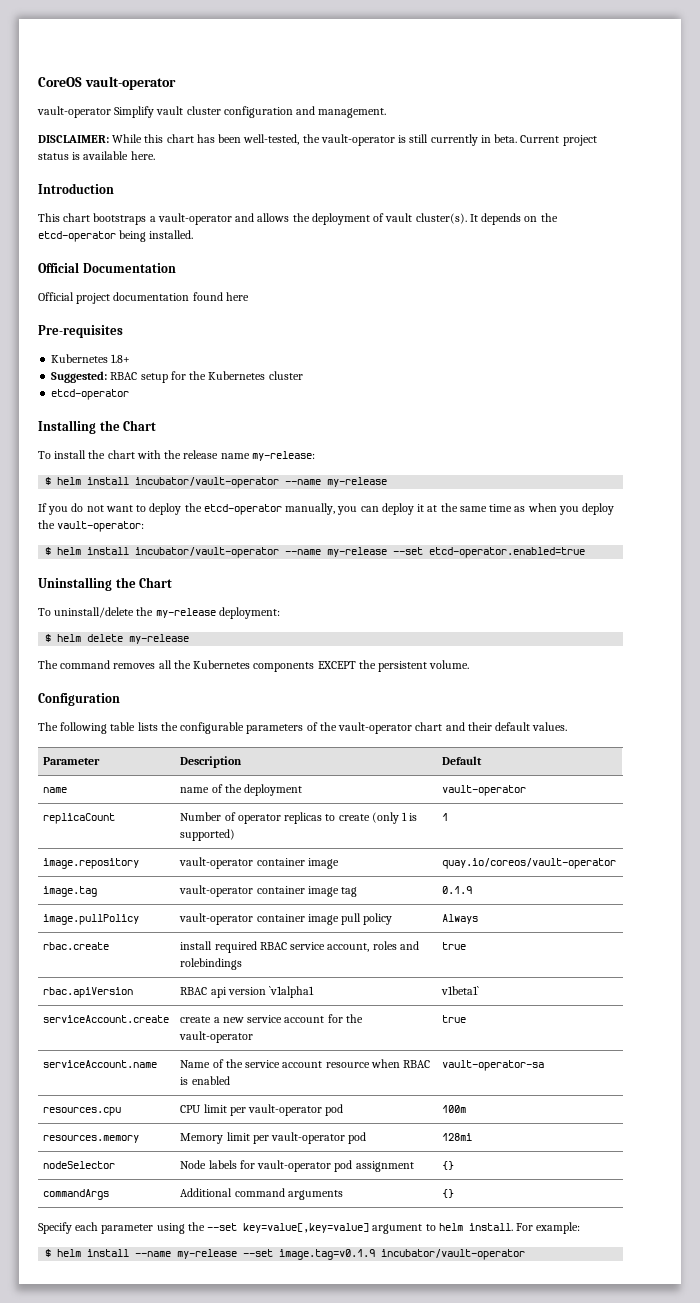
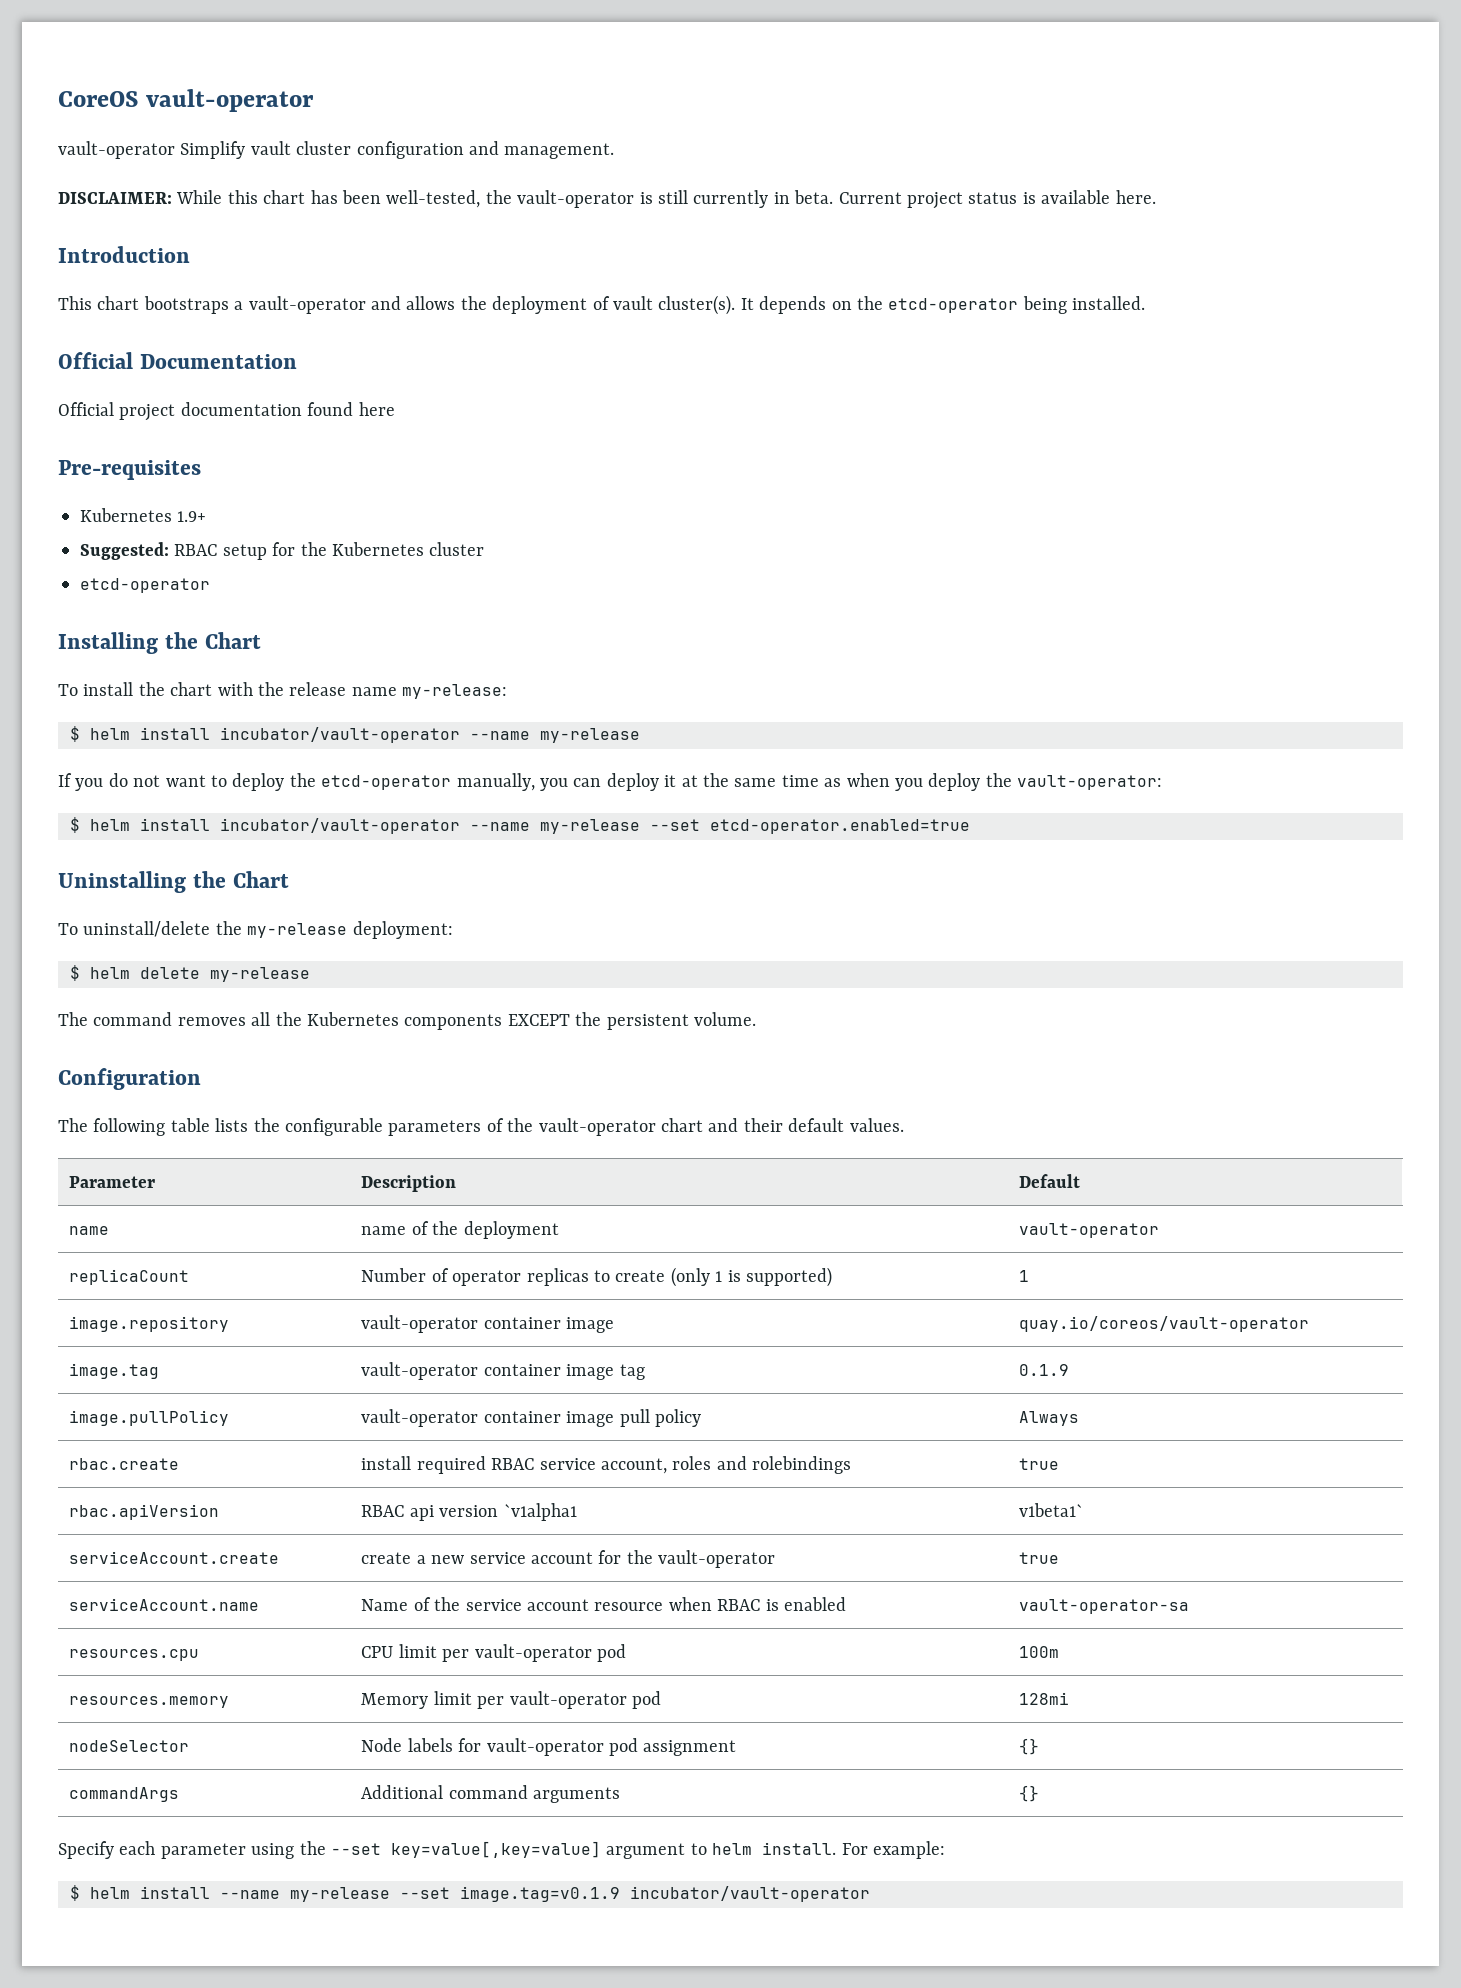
[111,354,131,363] 1.8+ -> [177,511,207,522] 1.9+

